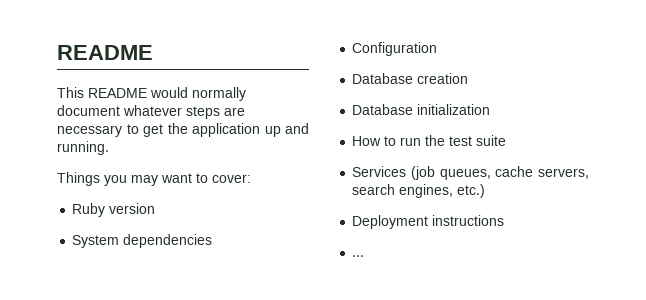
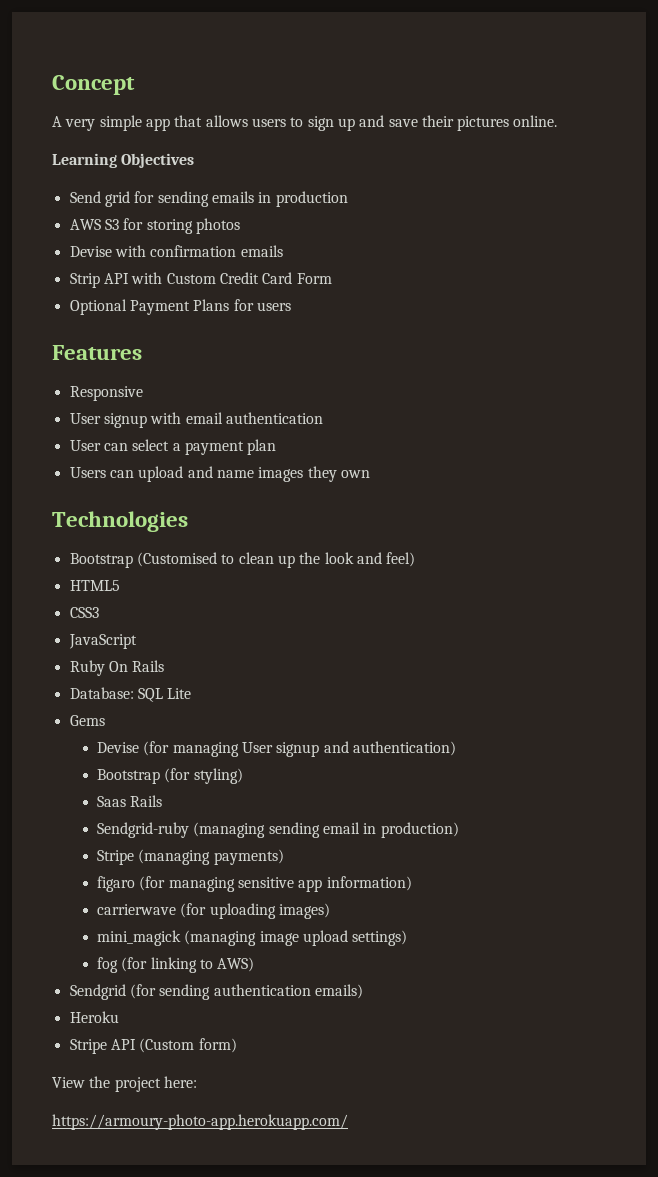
[57,45,153,60] [57,87,246,101] [57,105,245,119] [57,123,309,137] [57,141,109,155] [57,172,251,186] [72,203,156,217] [72,234,213,248] [352,42,438,56] [352,73,469,84] [352,104,491,115] [352,135,507,146] [352,166,589,180] [352,184,486,198] [352,215,505,229] [352,255,365,257] README // This README would normally document whatever steps are necessary to get the application up and running. // Things you may want to cover: // Ruby version // System dependencies // Configuration // Database creation // Database initialization // How to run the test suite // Services (job queues, cache servers, search engines, etc.) // Deployment instructions // ... -> [52,75,135,95] [52,115,558,131] [52,153,195,168] [69,191,348,207] [69,218,240,234] [69,245,283,257] [69,272,332,288] [69,299,291,315] [52,345,142,360] [69,386,143,401] [69,412,323,428] [69,439,277,455] [69,466,370,482] [52,511,188,532] [69,552,416,568] [69,580,120,591] [69,607,99,618] [68,634,137,649] [69,660,165,676] [69,687,192,702] [69,715,105,726] [96,741,456,757] [96,768,243,784] [96,795,163,807] [96,822,459,838] [96,849,284,865] [96,876,412,892] [96,903,330,919] [96,930,408,946] [96,957,255,973] [69,984,363,1000] [69,1011,119,1023] [69,1038,237,1054] [52,1076,197,1092] [52,1114,348,1130] Concept // A very simple app that allows users to sign up and save their pictures online. // Learning Objectives // Send grid for sending emails in production // AWS S3 for storing photos // Devise with confirmation emails // Strip API with Custom Credit Card Form // Optional Payment Plans for users // Features // Responsive // User signup with email authentication // User can select a payment plan // Users can upload and name images they own // Technologies // Bootstrap (Customised to clean up the look and feel) // HTML5 // CSS3 // JavaScript // Ruby On Rails // Database: SQL Lite // Gems // Devise (for managing User signup and authentication) // Bootstrap (for styling) // Saas Rails // Sendgrid-ruby (managing sending email in production) // Stripe (managing payments) // figaro (for managing sensitive app information) // carrierwave (for uploading images) // mini_magick (managing image upload settings) // fog (for linking to AWS) // Sendgrid (for sending authentication emails) // Heroku // Stripe API (Custom form) // View the project here: // https://armoury-photo-app.herokuapp.com/

